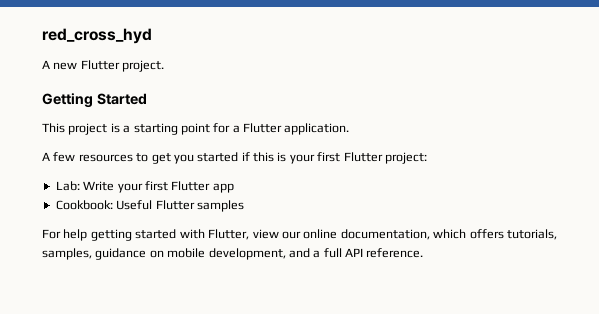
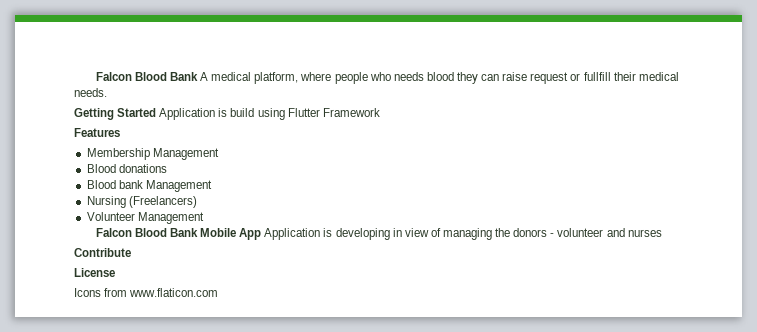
[42,28,152,44] [42,60,165,72] [42,93,147,108] [42,123,350,135] [42,152,427,164] [55,181,234,193] [55,200,244,212] [42,229,557,241] [42,248,424,260] red_cross_hyd // A new Flutter project. // Getting Started // This project is a starting point for a Flutter application. // A few resources to get you started if this is your first Flutter project: // Lab: Write your first Flutter app // Cookbook: Useful Flutter samples // For help getting started with Flutter, view our online documentation, which offers tutorials, samples, guidance on mobile development, and a full API reference. -> [95,72,679,84] [74,88,107,97] [74,108,380,120] [74,128,120,137] [86,148,219,160] [86,164,167,173] [86,180,212,192] [86,196,197,208] [86,212,204,224] [95,228,662,240] [74,248,131,257] [74,268,115,277] [74,288,219,297] Falcon Blood Bank A medical platform, where people who needs blood they can raise request or fullfill their medical needs. // Getting Started Application is build using Flutter Framework // Features // Membership Management // Blood donations // Blood bank Management // Nursing (Freelancers) // Volunteer Management // Falcon Blood Bank Mobile App Application is developing in view of managing the donors - volunteer and nurses // Contribute // License // Icons from www.flaticon.com

